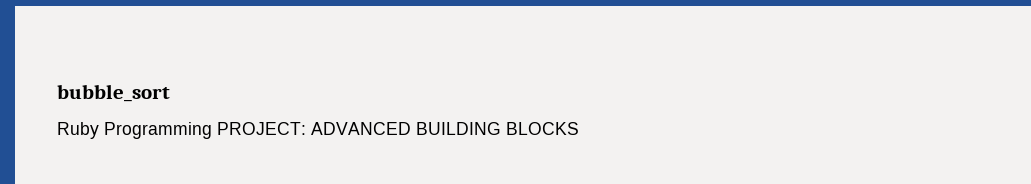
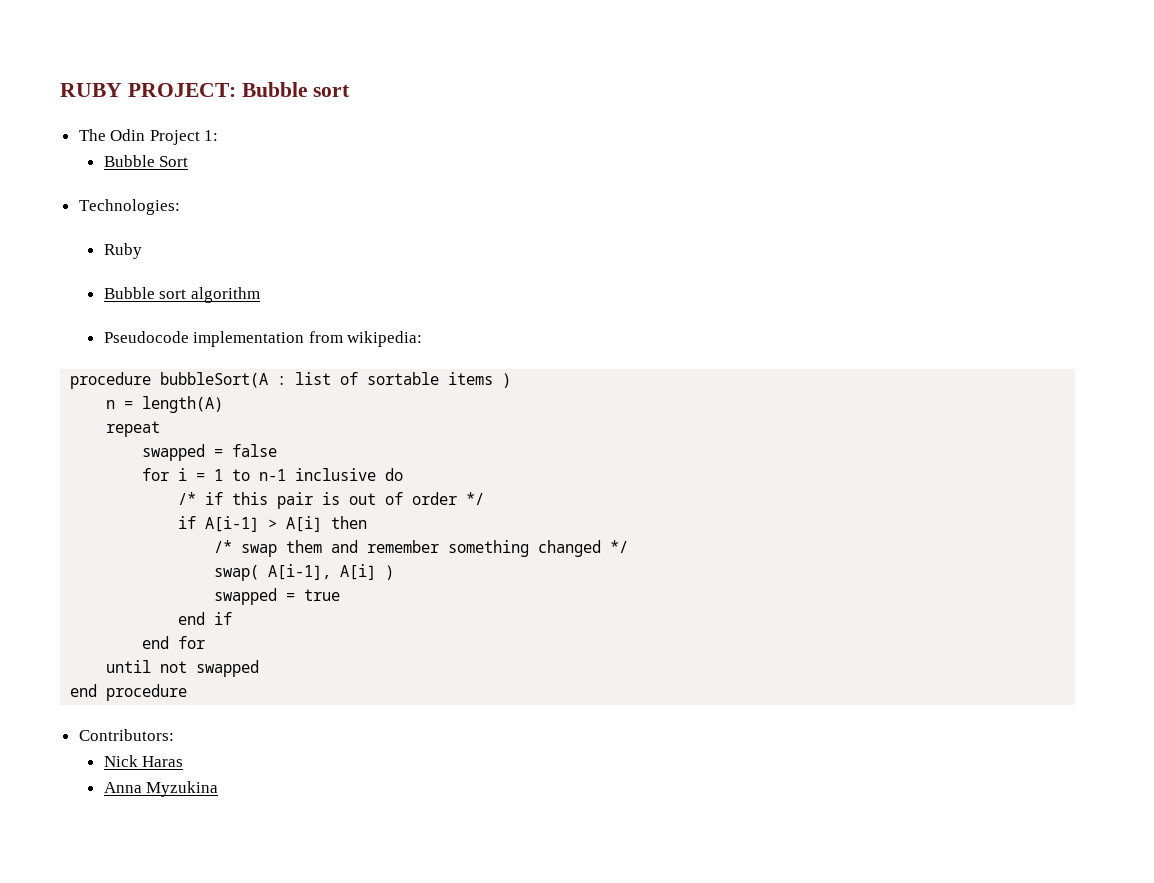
[57,84,170,102] [57,122,579,139] bubble_sort // Ruby Programming PROJECT: ADVANCED BUILDING BLOCKS -> [60,82,351,97] [78,129,219,145] [103,155,189,167] [78,199,180,215] [103,243,142,259] [103,287,260,303] [103,331,423,347] [70,372,512,389] [106,396,224,413] [106,421,161,437] [142,444,278,461] [142,468,404,481] [178,492,485,509] [178,516,368,532] [214,540,629,557] [214,564,395,581] [214,588,341,605] [178,612,233,625] [142,636,206,649] [106,660,260,677] [70,684,188,701] [78,729,174,741] [103,755,184,767] [103,781,219,797] RUBY PROJECT: Bubble sort // The Odin Project 1: // Bubble Sort // Technologies: // Ruby // Bubble sort algorithm // Pseudocode implementation from wikipedia: // procedure bubbleSort(A : list of sortable items ) // n = length(A) // repeat // swapped = false // for i = 1 to n-1 inclusive do // /* if this pair is out of order */ // if A[i-1] > A[i] then // /* swap them and remember something changed */ // swap( A[i-1], A[i] ) // swapped = true // end if // end for // until not swapped // end procedure // Contributors: // Nick Haras // Anna Myzukina

